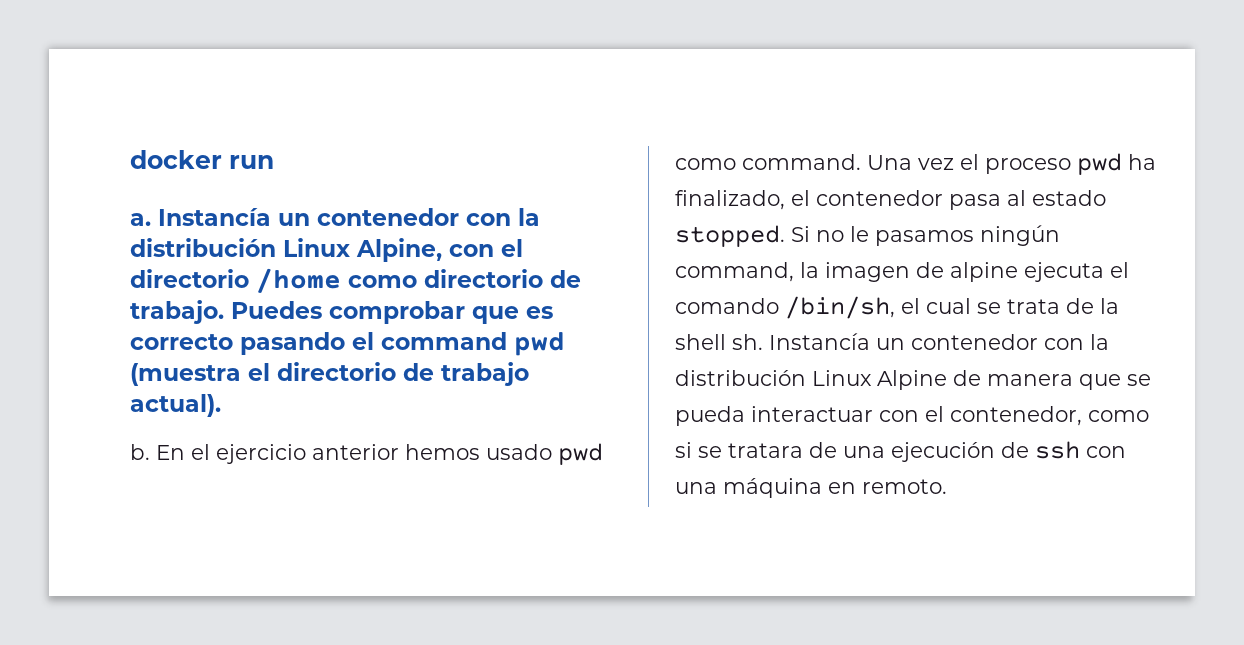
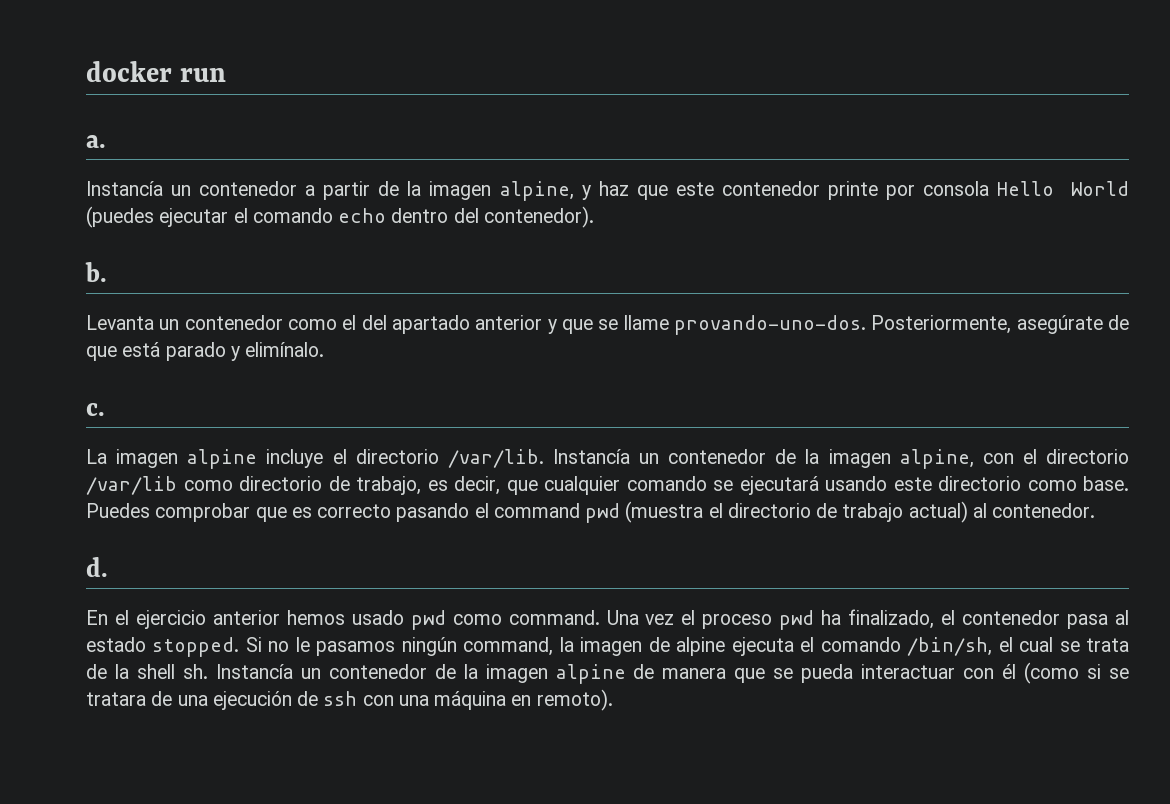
[158,208,540,226] [130,238,442,262] Instancía un contenedor con la distribución Linux Alpine, -> [86,181,1129,201] [86,206,594,228] [85,262,107,282] [86,315,1129,335] [86,342,325,361] [86,403,105,416] [86,449,974,469] // Instancía un contenedor a partir de la imagen alpine, y haz que este contenedor printe por consola Hello World (puedes ejecutar el comando echo dentro del contenedor). // b. // Levanta un contenedor como el del apartado anterior y que se llame provando-uno-dos. Posteriormente, asegúrate de que está parado y elimínalo. // c. // La imagen alpine incluye el directorio /var/lib. Instancía un contenedor de la imagen alpine,
[256,268,341,293] /home -> [86,476,177,495] /var/lib
[130,300,224,324] trabajo. -> [356,476,1129,495] trabajo, es decir, que cualquier comando se ejecutará usando este directorio como base.
[130,394,221,417] [130,444,150,460] actual). // b. -> [908,501,1096,523] [86,557,108,577] actual) al contenedor. // d. //
[1044,334,1109,350] [675,370,947,390] con la distribución Linux Alpine -> [434,664,626,684] de la imagen alpine
[925,406,1149,426] el contenedor, como -> [1002,662,1080,684] él (como
[862,479,947,494] remoto. -> [536,689,613,711] remoto).

